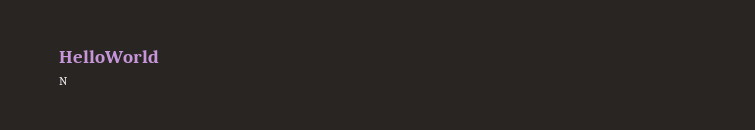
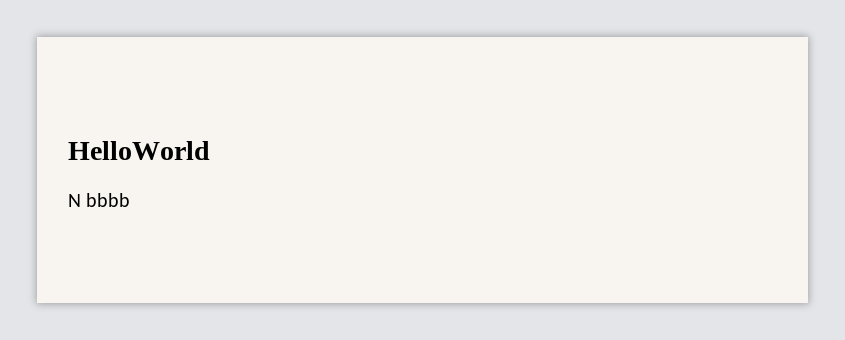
(68, 81) none -> [86,193,131,207] bbbb

